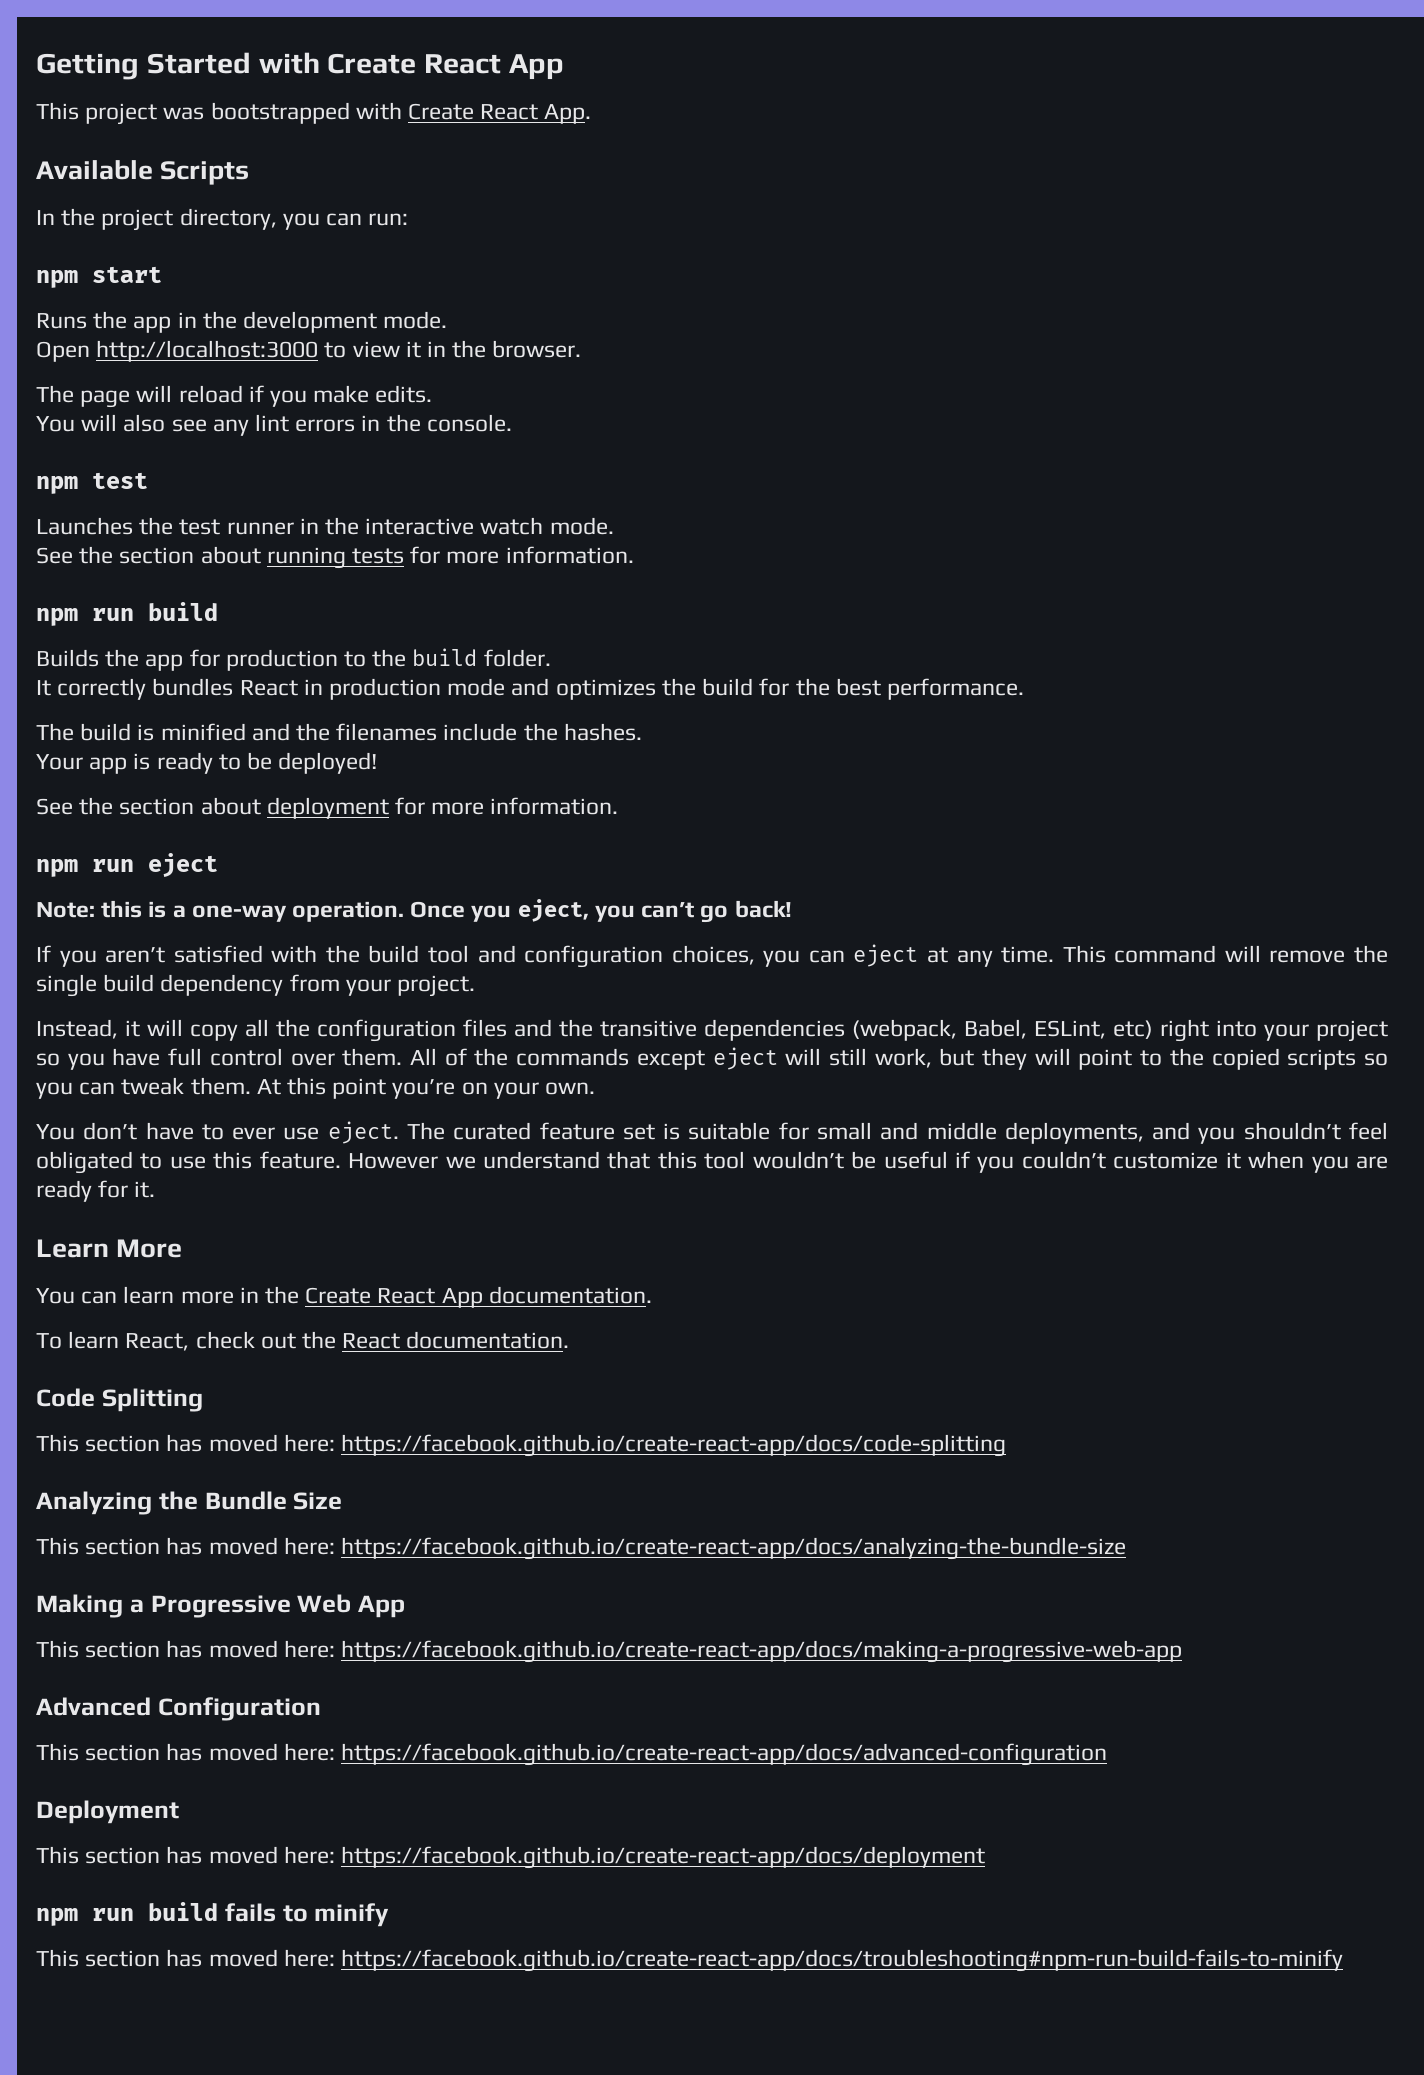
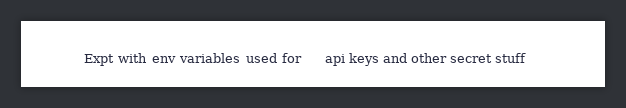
[36,52,565,80] [36,102,592,125] [36,160,250,185] [36,208,409,231] [36,266,162,288] [36,311,448,333] [36,340,582,362] [36,385,433,408] [36,414,512,436] [36,472,148,494] [36,517,614,535] [36,546,634,569] [36,602,218,626] [36,648,551,671] [36,678,1024,700] [36,723,642,741] [36,752,378,774] [36,797,619,819] [36,853,218,877] [36,899,792,923] [36,944,1389,968] [36,974,476,997] [36,1019,1388,1042] [36,1047,1388,1070] [36,1077,596,1099] [36,1121,1388,1144] [36,1151,1388,1174] [36,1180,156,1202] [36,1239,183,1258] [36,1286,652,1308] [36,1331,570,1351] [36,1388,203,1412] [36,1434,1007,1457] [36,1491,343,1515] [36,1537,1127,1560] [36,1594,405,1618] [36,1640,1183,1663] [36,1697,321,1721] [36,1743,1108,1766] [36,1800,179,1824] [36,1846,986,1869] [36,1902,390,1927] [36,1949,1344,1972] Getting Started with Create React App // This project was bootstrapped with Create React App. // Available Scripts // In the project directory, you can run: // npm start // Runs the app in the development mode. // Open http://localhost:3000 to view it in the browser. // The page will reload if you make edits. // You will also see any lint errors in the console. // npm test // Launches the test runner in the interactive watch mode. // See the section about running tests for more information. // npm run build // Builds the app for production to the build folder. // It correctly bundles React in production mode and optimizes the build for the best performance. // The build is minified and the filenames include the hashes. // Your app is ready to be deployed! // See the section about deployment for more information. // npm run eject // Note: this is a one-way operation. Once you eject, you can’t go back! // If you aren’t satisfied with the build tool and configuration choices, you can eject at any time. This command will remove the single build dependency from your project. // Instead, it will copy all the configuration files and the transitive dependencies (webpack, Babel, ESLint, etc) right into your project so you have full control over them. All of the commands except eject will still work, but they will point to the copied scripts so you can tweak them. At this point you’re on your own. // You don’t have to ever use eject. The curated feature set is suitable for small and middle deployments, and you shouldn’t feel obligated to use this feature. However we understand that this tool wouldn’t be useful if you couldn’t customize it when you are ready for it. // Learn More // You can learn more in the Create React App documentation. // To learn React, check out the React documentation. // Code Splitting // This section has moved here: https://facebook.github.io/create-react-app/docs/code-splitting // Analyzing the Bundle Size // This section has moved here: https://facebook.github.io/create-react-app/docs/analyzing-the-bundle-size // Making a Progressive Web App // This section has moved here: https://facebook.github.io/create-react-app/docs/making-a-progressive-web-app // Advanced Configuration // This section has moved here: https://facebook.github.io/create-react-app/docs/advanced-configuration // Deployment // This section has moved here: https://facebook.github.io/create-react-app/docs/deployment // npm run build fails to minify // This section has moved here: https://facebook.github.io/create-react-app/docs/troubleshooting#npm-run-build-fails-to-minify -> [84,53,526,66] Expt with env variables used for api keys and other secret stuff

